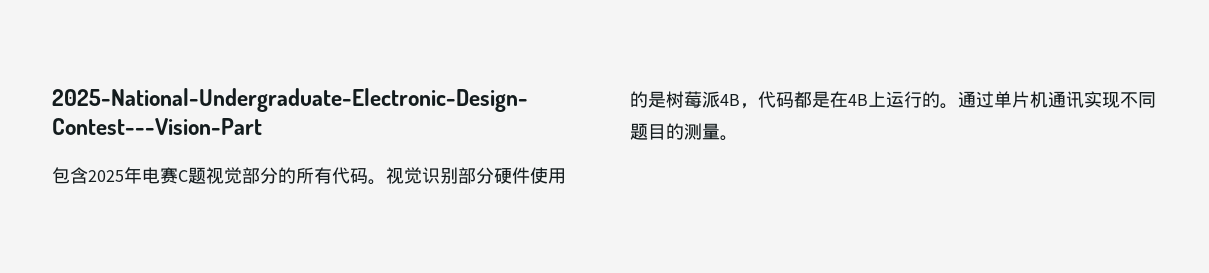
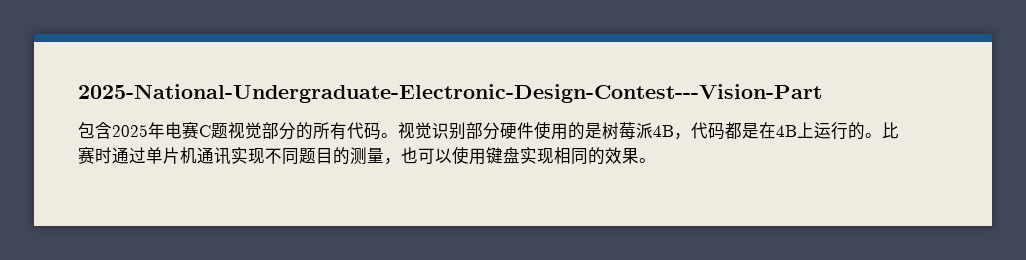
(958, 106) none -> [882,122,899,139] [78,146,112,164] 比赛时
(720, 131) none -> [384,147,639,165] ，也可以使用键盘实现相同的效果

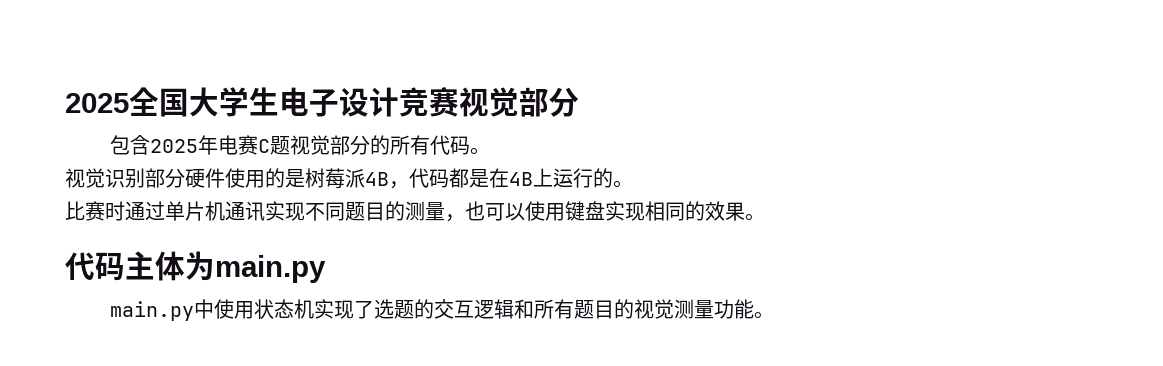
[78,84,822,103] 2025-National-Undergraduate-Electronic-Design-Contest---Vision-Part -> [65,87,579,117] 2025全国大学生电子设计竞赛视觉部分
(398, 135) none -> (491, 151) //
(882, 135) none -> (633, 184) //
(656, 160) none -> [65,251,326,283] [110,299,775,321] // 代码主体为main.py // main.py中使用状态机实现了选题的交互逻辑和所有题目的视觉测量功能。

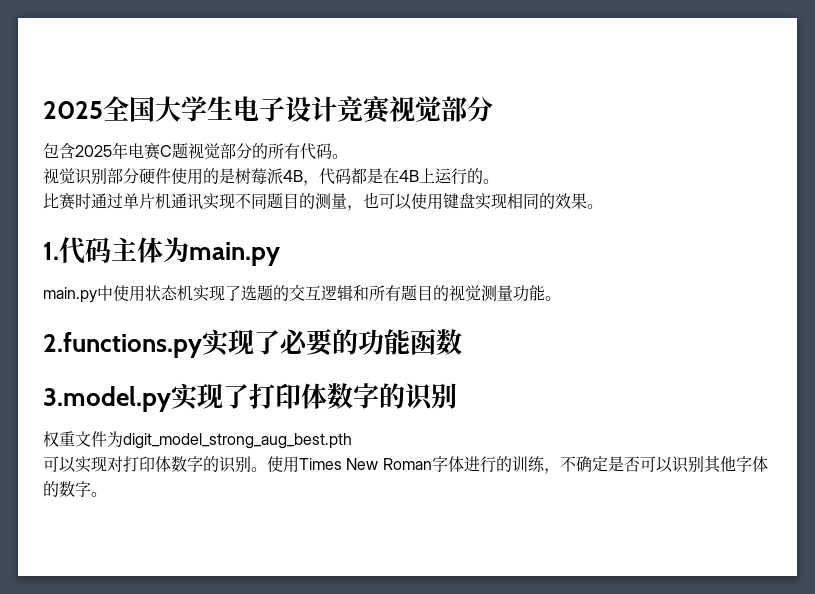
(765, 217) none -> [43,242,59,260] 1.
(775, 315) none -> [43,329,462,358] [43,383,457,412] [43,431,352,449] [43,456,768,474] [43,481,107,497] // 2.functions.py实现了必要的功能函数 // 3.model.py实现了打印体数字的识别 // 权重文件为digit_model_strong_aug_best.pth // 可以实现对打印体数字的识别。使用Times New Roman字体进行的训练，不确定是否可以识别其他字体的数字。

